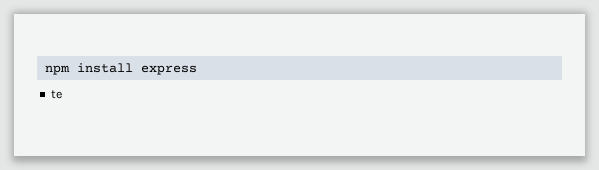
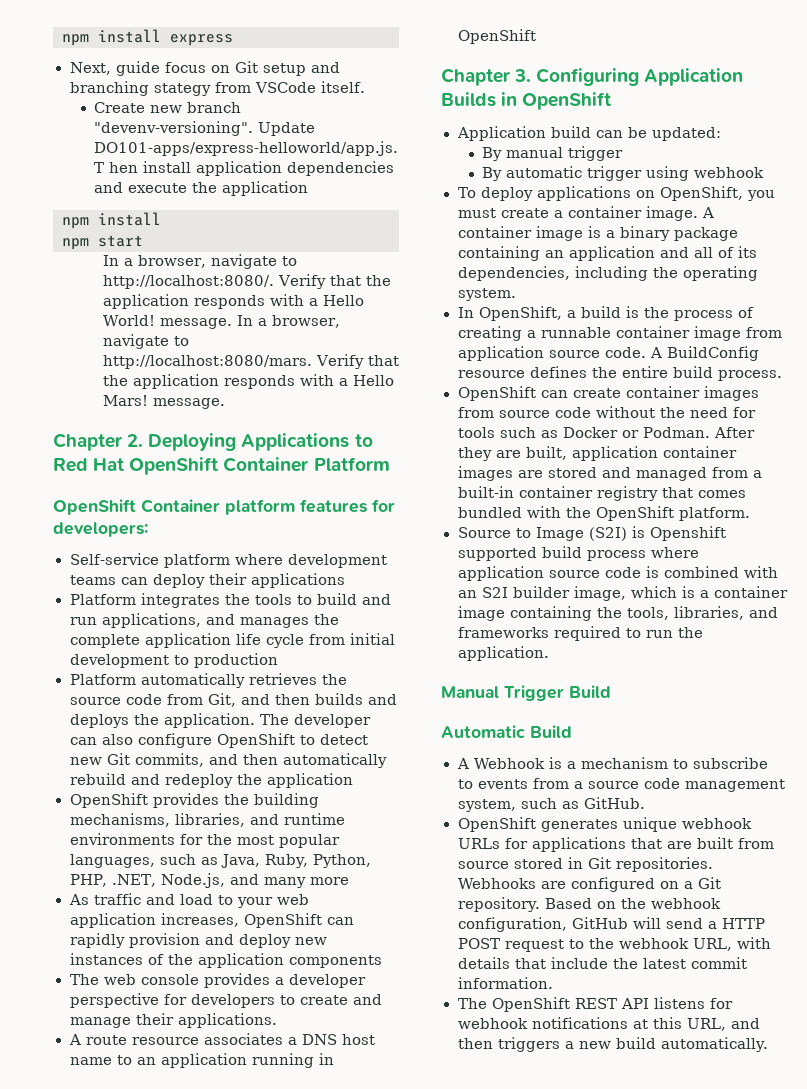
[50,90,62,99] te -> [69,61,340,76] [69,81,365,96] [94,102,242,113] [94,121,316,136] [94,141,399,156] [94,161,395,176] [94,181,309,196] [62,212,161,229] [62,235,143,250] [102,254,297,269] [102,274,391,289] [102,294,364,309] [102,315,340,329] [102,334,189,349] [102,354,399,369] [102,374,394,389] [102,395,225,409] [53,433,373,451] [53,457,390,475] [53,499,395,515] [53,522,148,537] [69,553,387,568] [69,573,345,588] [69,593,391,608] [69,613,339,628] [69,633,395,648] [69,653,278,668] [69,673,347,688] [69,693,397,707] [69,713,371,728] [69,733,368,748] [69,753,387,768] [69,773,353,788] [69,793,319,808] [69,813,345,827] [69,833,340,848] [69,854,372,868] [69,873,350,888] [68,893,309,908] [69,913,354,928] [69,933,327,948] [69,953,382,968] [69,973,366,988] [69,993,382,1008] [69,1013,277,1028] [68,1033,375,1045] [69,1053,334,1068] [457,29,536,44] [441,68,744,86] [441,92,612,110] [456,126,721,141] [482,146,624,161] [482,166,765,181] [457,186,776,201] [457,206,714,221] [457,226,738,241] [457,246,757,261] [457,266,758,281] [457,288,516,301] [457,306,754,321] [457,326,782,341] [457,346,759,361] [457,366,782,381] [457,386,759,401] [457,406,756,418] [457,427,755,438] [457,446,737,461] [457,466,762,481] [457,486,746,501] [457,506,750,521] [457,526,726,541] [457,546,699,561] [457,566,778,581] [457,586,788,601] [457,606,778,621] [457,626,703,641] [457,646,549,661] [441,685,611,701] [441,725,572,738] [456,757,769,769] [457,778,785,792] [457,797,645,812] [457,817,752,832] [457,837,774,852] [457,857,713,872] [457,877,722,892] [457,897,722,912] [457,917,765,932] [457,937,771,952] [457,957,747,969] [457,977,553,989] [457,997,733,1012] [457,1017,760,1031] [457,1037,769,1052] Next, guide focus on Git setup and branching stategy from VSCode itself. // Create new branch "devenv-versioning". Update DO101-apps/express-helloworld/app.js. T hen install application dependencies and execute the application // npm install // npm start // In a browser, navigate to http://localhost:8080/. Verify that the application responds with a Hello World! message. In a browser, navigate to http://localhost:8080/mars. Verify that the application responds with a Hello Mars! message. // Chapter 2. Deploying Applications to Red Hat OpenShift Container Platform // OpenShift Container platform features for developers: // Self-service platform where development teams can deploy their applications // Platform integrates the tools to build and run applications, and manages the complete application life cycle from initial development to production // Platform automatically retrieves the source code from Git, and then builds and deploys the application. The developer can also configure OpenShift to detect new Git commits, and then automatically rebuild and redeploy the application // OpenShift provides the building mechanisms, libraries, and runtime environments for the most popular languages, such as Java, Ruby, Python, PHP, .NET, Node.js, and many more // As traffic and load to your web application increases, OpenShift can rapidly provision and deploy new instances of the application components // The web console provides a developer perspective for developers to create and manage their applications. // A route resource associates a DNS host name to an application running in OpenShift // Chapter 3. Configuring Application Builds in OpenShift // Application build can be updated: // By manual trigger // By automatic trigger using webhook // To deploy applications on OpenShift, you must create a container image. A container image is a binary package containing an application and all of its dependencies, including the operating system. // In OpenShift, a build is the process of creating a runnable container image from application source code. A BuildConfig resource defines the entire build process. // OpenShift can create container images from source code without the need for tools such as Docker or Podman. After they are built, application container images are stored and managed from a built-in container registry that comes bundled with the OpenShift platform. // Source to Image (S2I) is Openshift supported build process where application source code is combined with an S2I builder image, which is a container image containing the tools, libraries, and frameworks required to run the application. // Manual Trigger Build // Automatic Build // A Webhook is a mechanism to subscribe to events from a source code management system, such as GitHub. // OpenShift generates unique webhook URLs for applications that are built from source stored in Git repositories. Webhooks are configured on a Git repository. Based on the webhook configuration, GitHub will send a HTTP POST request to the webhook URL, with details that include the latest commit information. // The OpenShift REST API listens for webhook notifications at this URL, and then triggers a new build automatically.

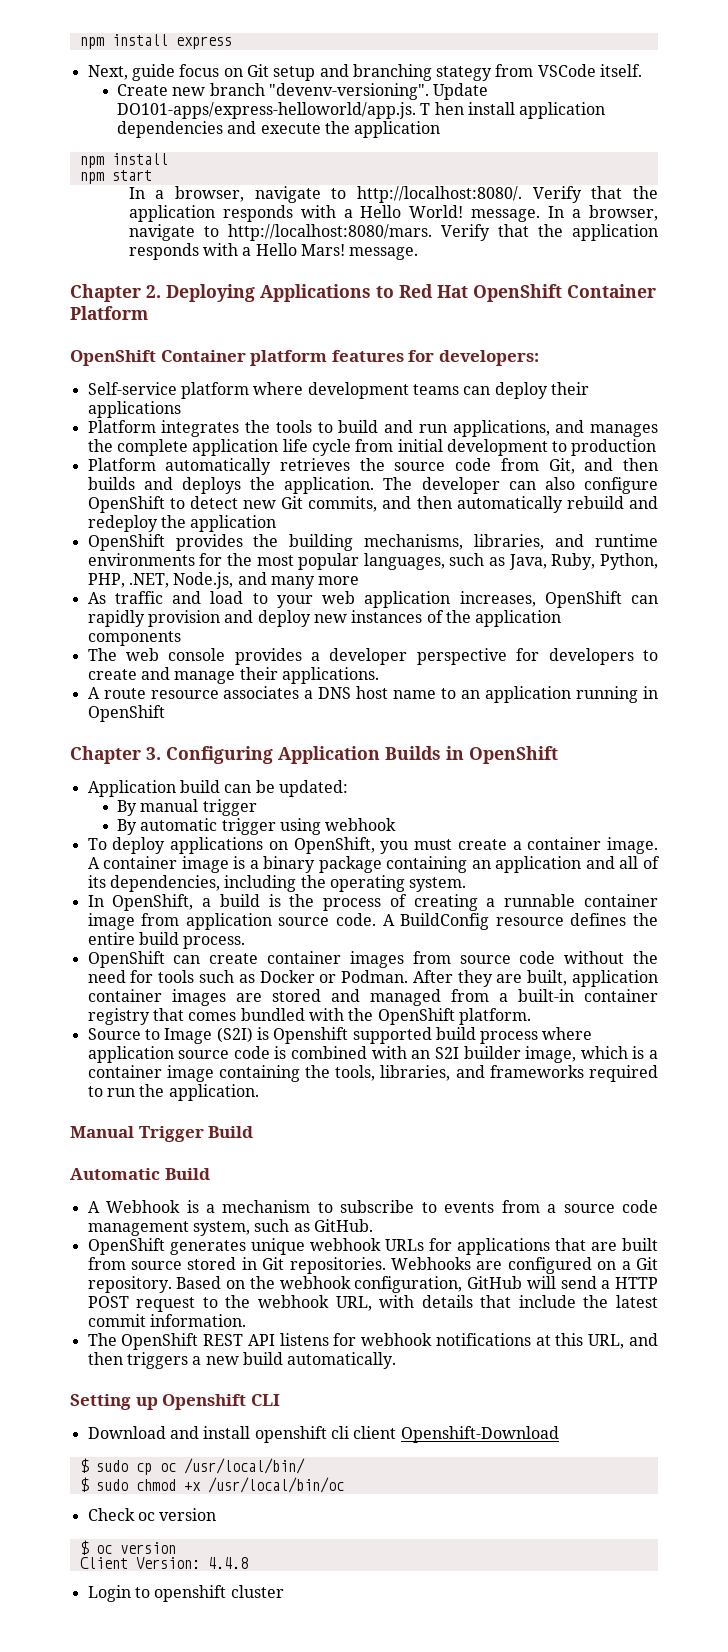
(769, 1044) none -> [70,1394,280,1410] [87,1426,559,1443] [79,1458,305,1475] [79,1477,344,1493] [87,1508,217,1521] [79,1540,176,1555] [79,1557,248,1569] [87,1585,284,1602] // Setting up Openshift CLI // Download and install openshift cli client Openshift-Download // $ sudo cp oc /usr/local/bin/ // $ sudo chmod +x /usr/local/bin/oc // Check oc version // $ oc version // Client Version: 4.4.8 // Login to openshift cluster

